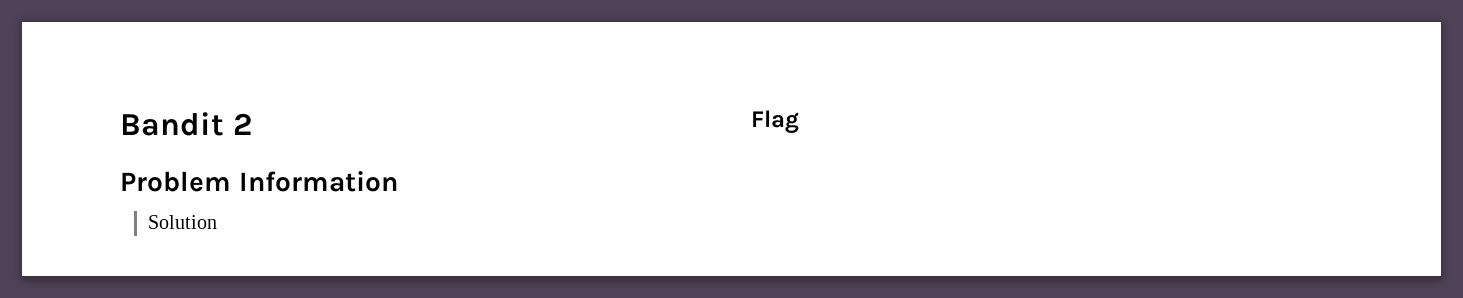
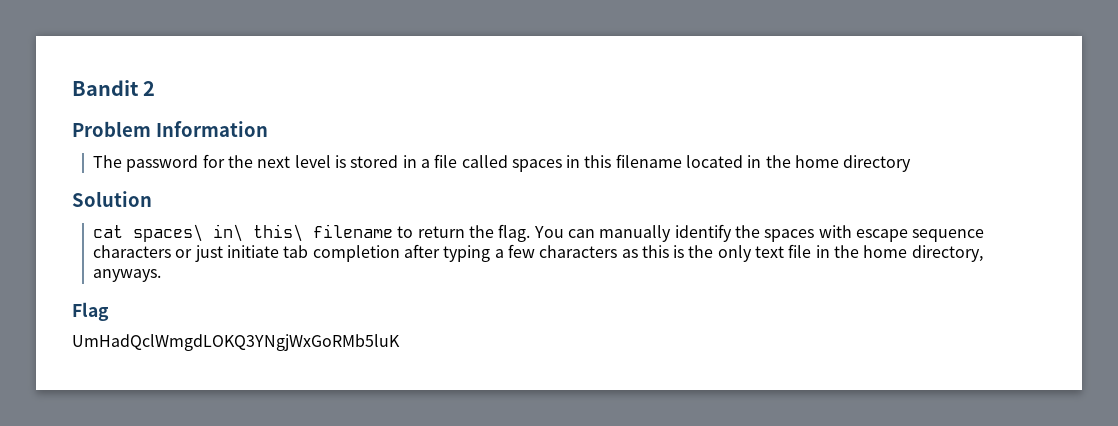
[147,215,217,229] Solution -> [92,154,912,172] [72,191,152,207] [92,224,985,242] [92,244,983,262] [92,269,161,282] The password for the next level is stored in a file called spaces in this filename located in the home directory // Solution // cat spaces\ in\ this\ filename to return the flag. You can manually identify the spaces with escape sequence characters or just initiate tab completion after typing a few characters as this is the only text file in the home directory, anyways.
(799, 122) none -> [72,334,400,351] // UmHadQclWmgdLOKQ3YNgjWxGoRMb5luK

